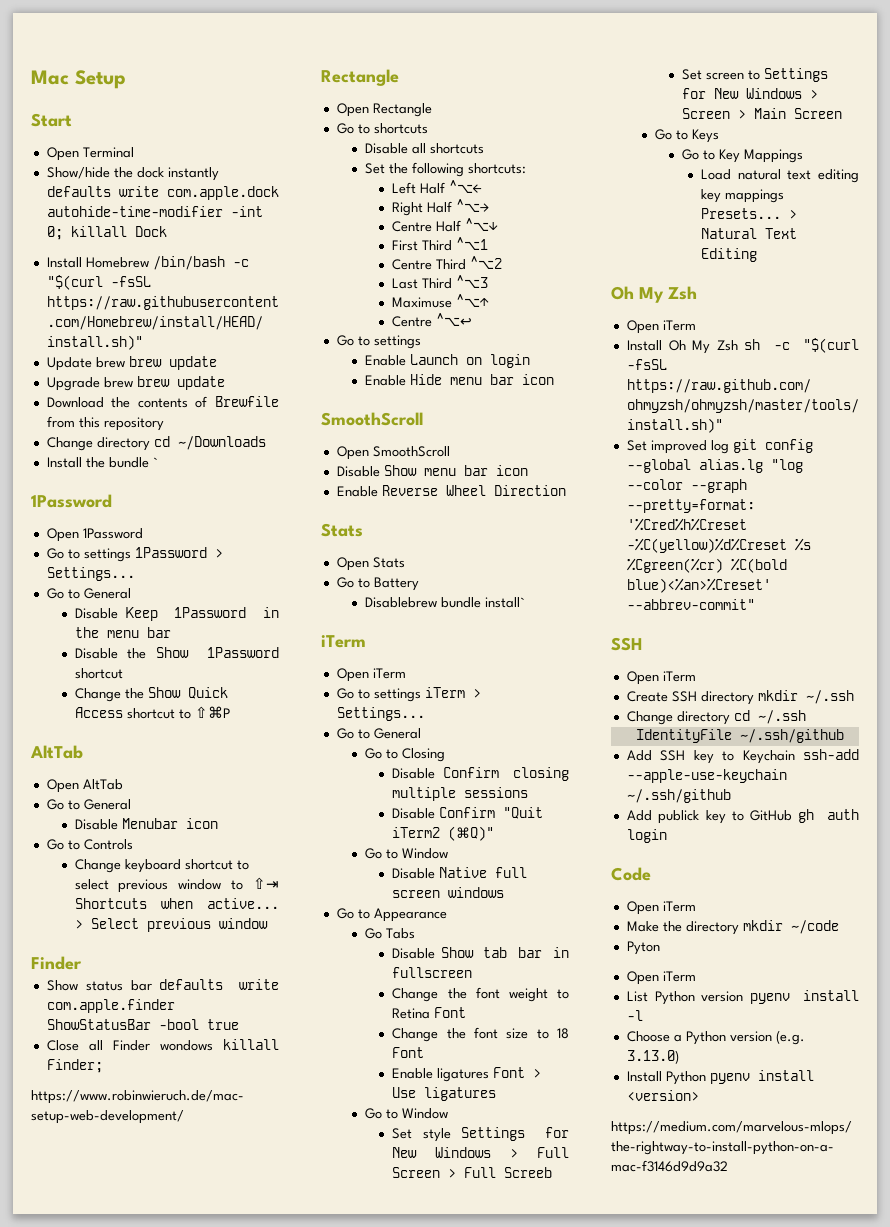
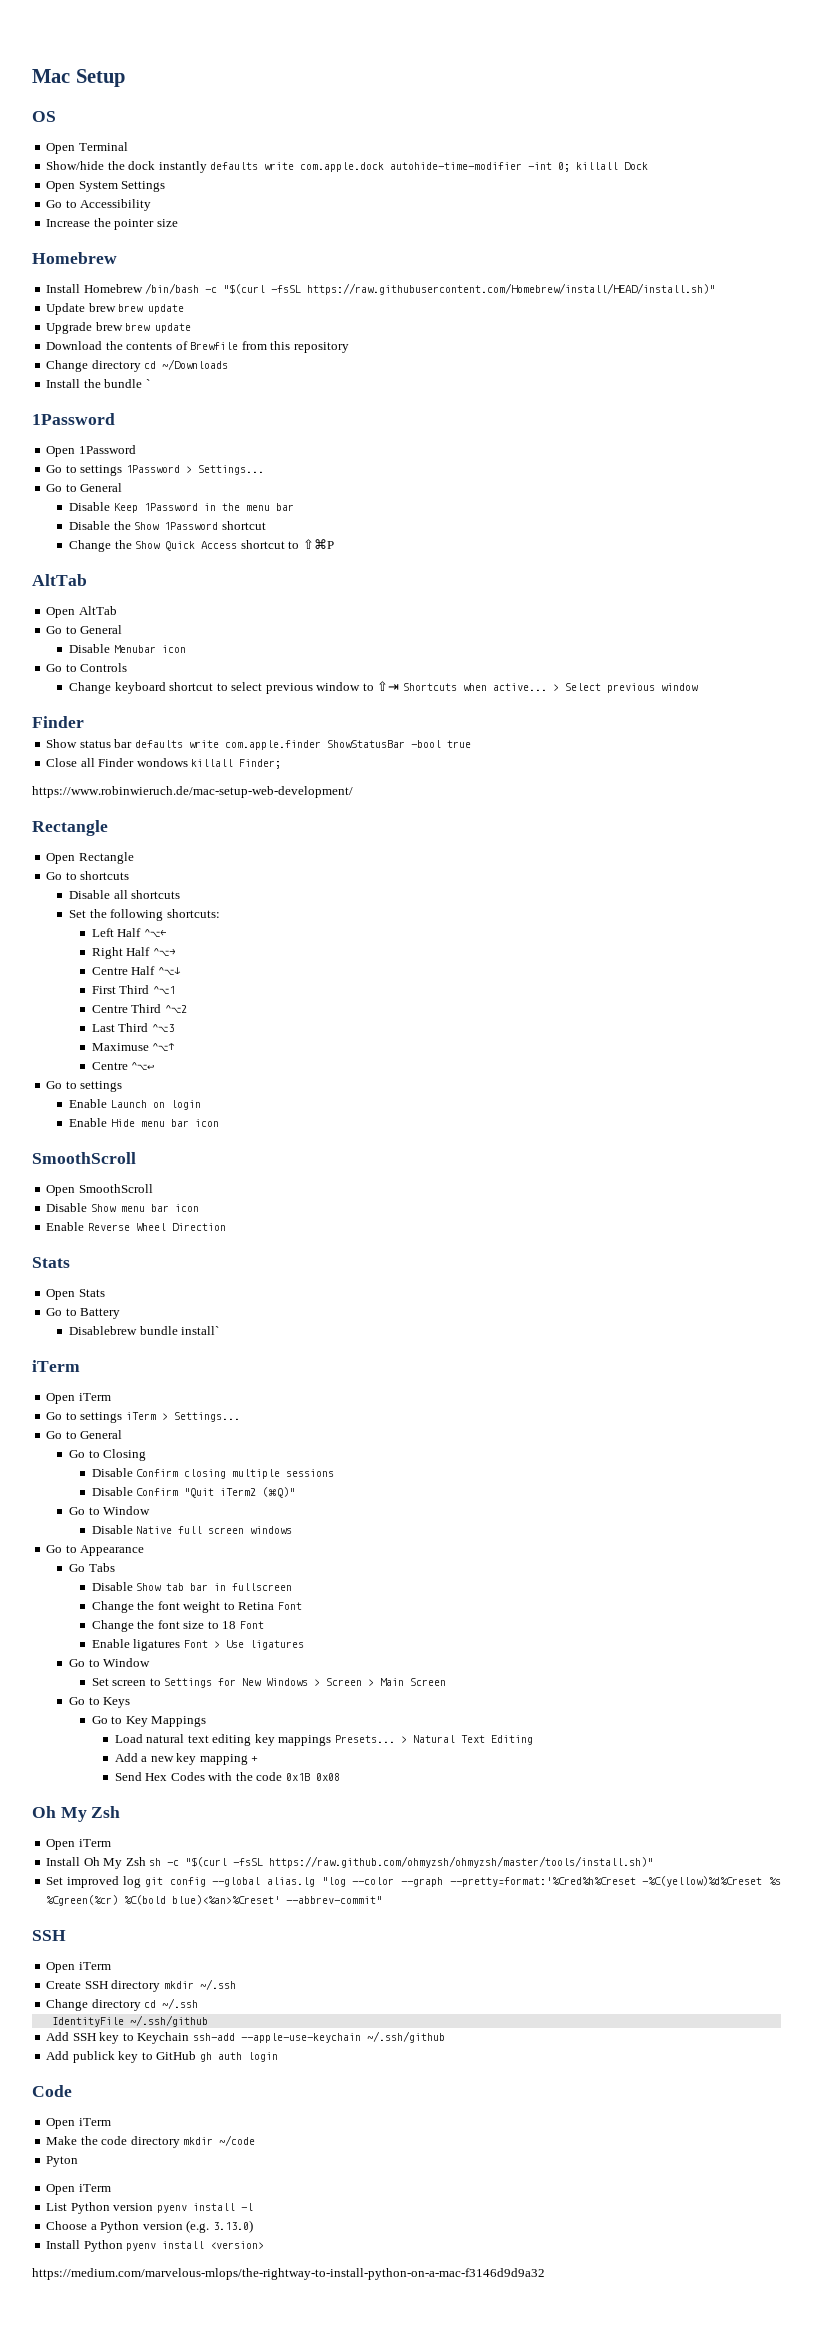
[31,113,72,127] Start -> [32,111,56,122] OS
(167, 231) none -> [46,181,166,192] [46,199,152,211] [46,218,178,230] [32,252,117,264] // Open System Settings // Go to Accessibility // Increase the pointer size // Homebrew
[392,1127,569,1142] [392,1147,569,1158] [392,1167,553,1178] // Set style Settings for New Windows > Full Screen > Full Screeb -> (151, 1662) none
(758, 255) none -> [114,1753,259,1765] [114,1772,340,1781] // Add a new key mapping + // Send Hex Codes with the code 0x1B 0x08
(682, 926) none -> [101,2136,128,2145] code

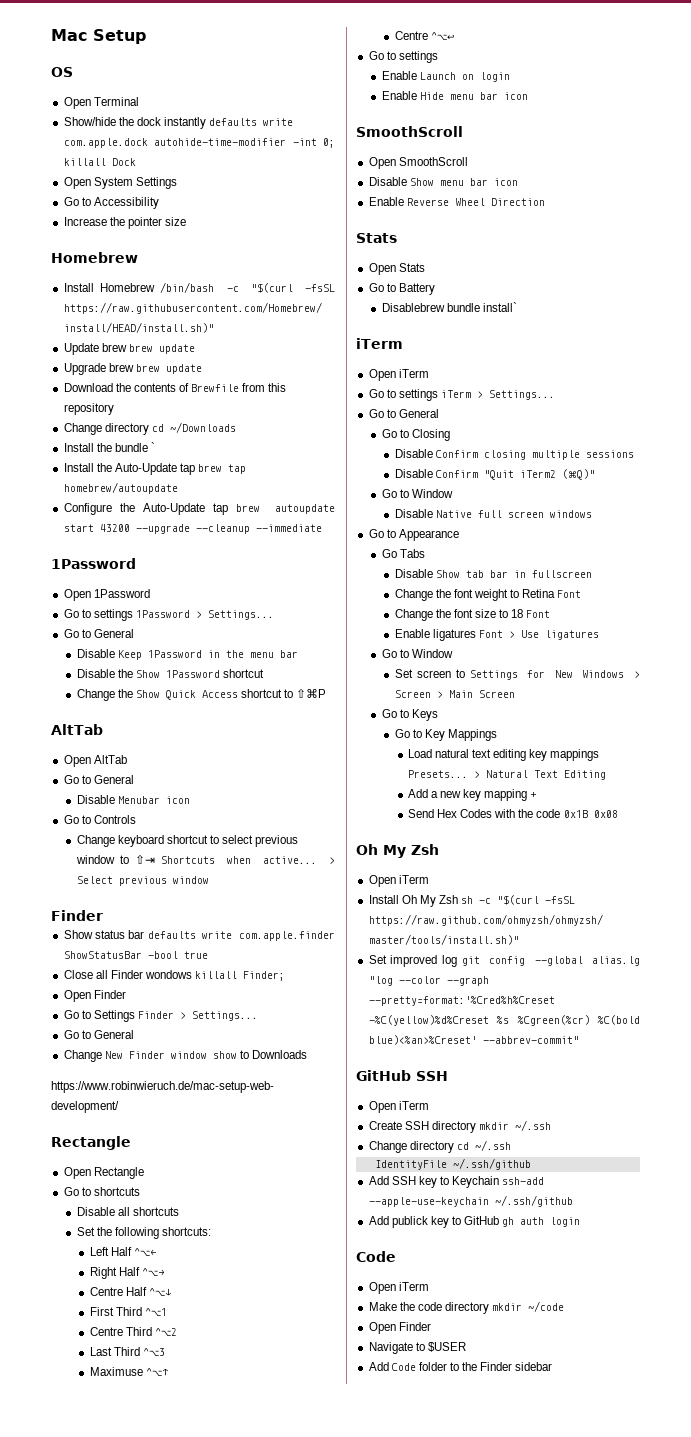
(150, 383) none -> [63,463,247,475] [63,482,178,494] [63,503,335,515] [63,524,322,534] // Install the Auto-Update tap brew tap homebrew/autoupdate // Configure the Auto-Update tap brew autoupdate start 43200 --upgrade --cleanup --immediate
(282, 764) none -> [63,990,126,1002] [63,1010,258,1022] [63,1030,134,1039] [63,1050,307,1062] // Open Finder // Go to Settings Finder > Settings... // Go to General // Change New Finder window show to Downloads
(383, 1900) none -> [356,1070,411,1081] GitHub
[46,2156,79,2167] [46,2184,111,2195] [46,2202,253,2214] [46,2220,253,2233] [46,2240,265,2252] [32,2268,545,2280] Pyton // Open iTerm // List Python version pyenv install -l // Choose a Python version (e.g. 3.13.0) // Install Python pyenv install <version> // https://medium.com/marvelous-mlops/the-rightway-to-install-python-on-a-mac-f3146d9d9a32 -> [368,1322,431,1334] [368,1342,466,1354] [368,1362,553,1371] Open Finder // Navigate to $USER // Add Code folder to the Finder sidebar

